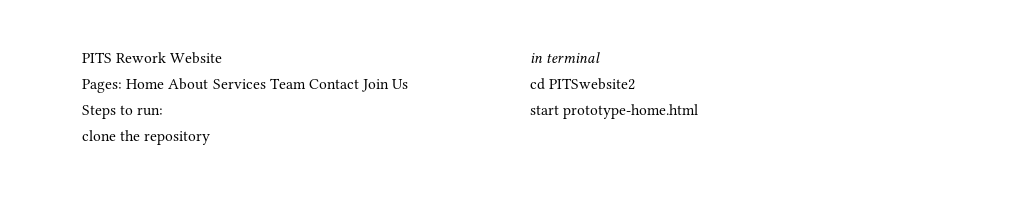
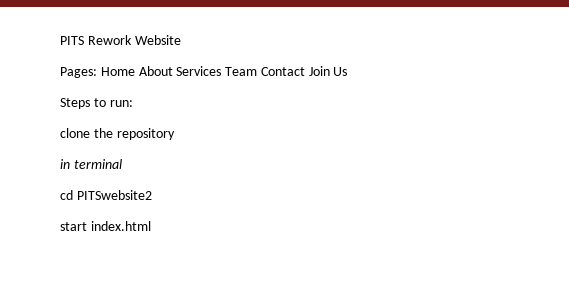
[563,104,699,119] prototype-home.html -> [90,221,151,231] index.html

